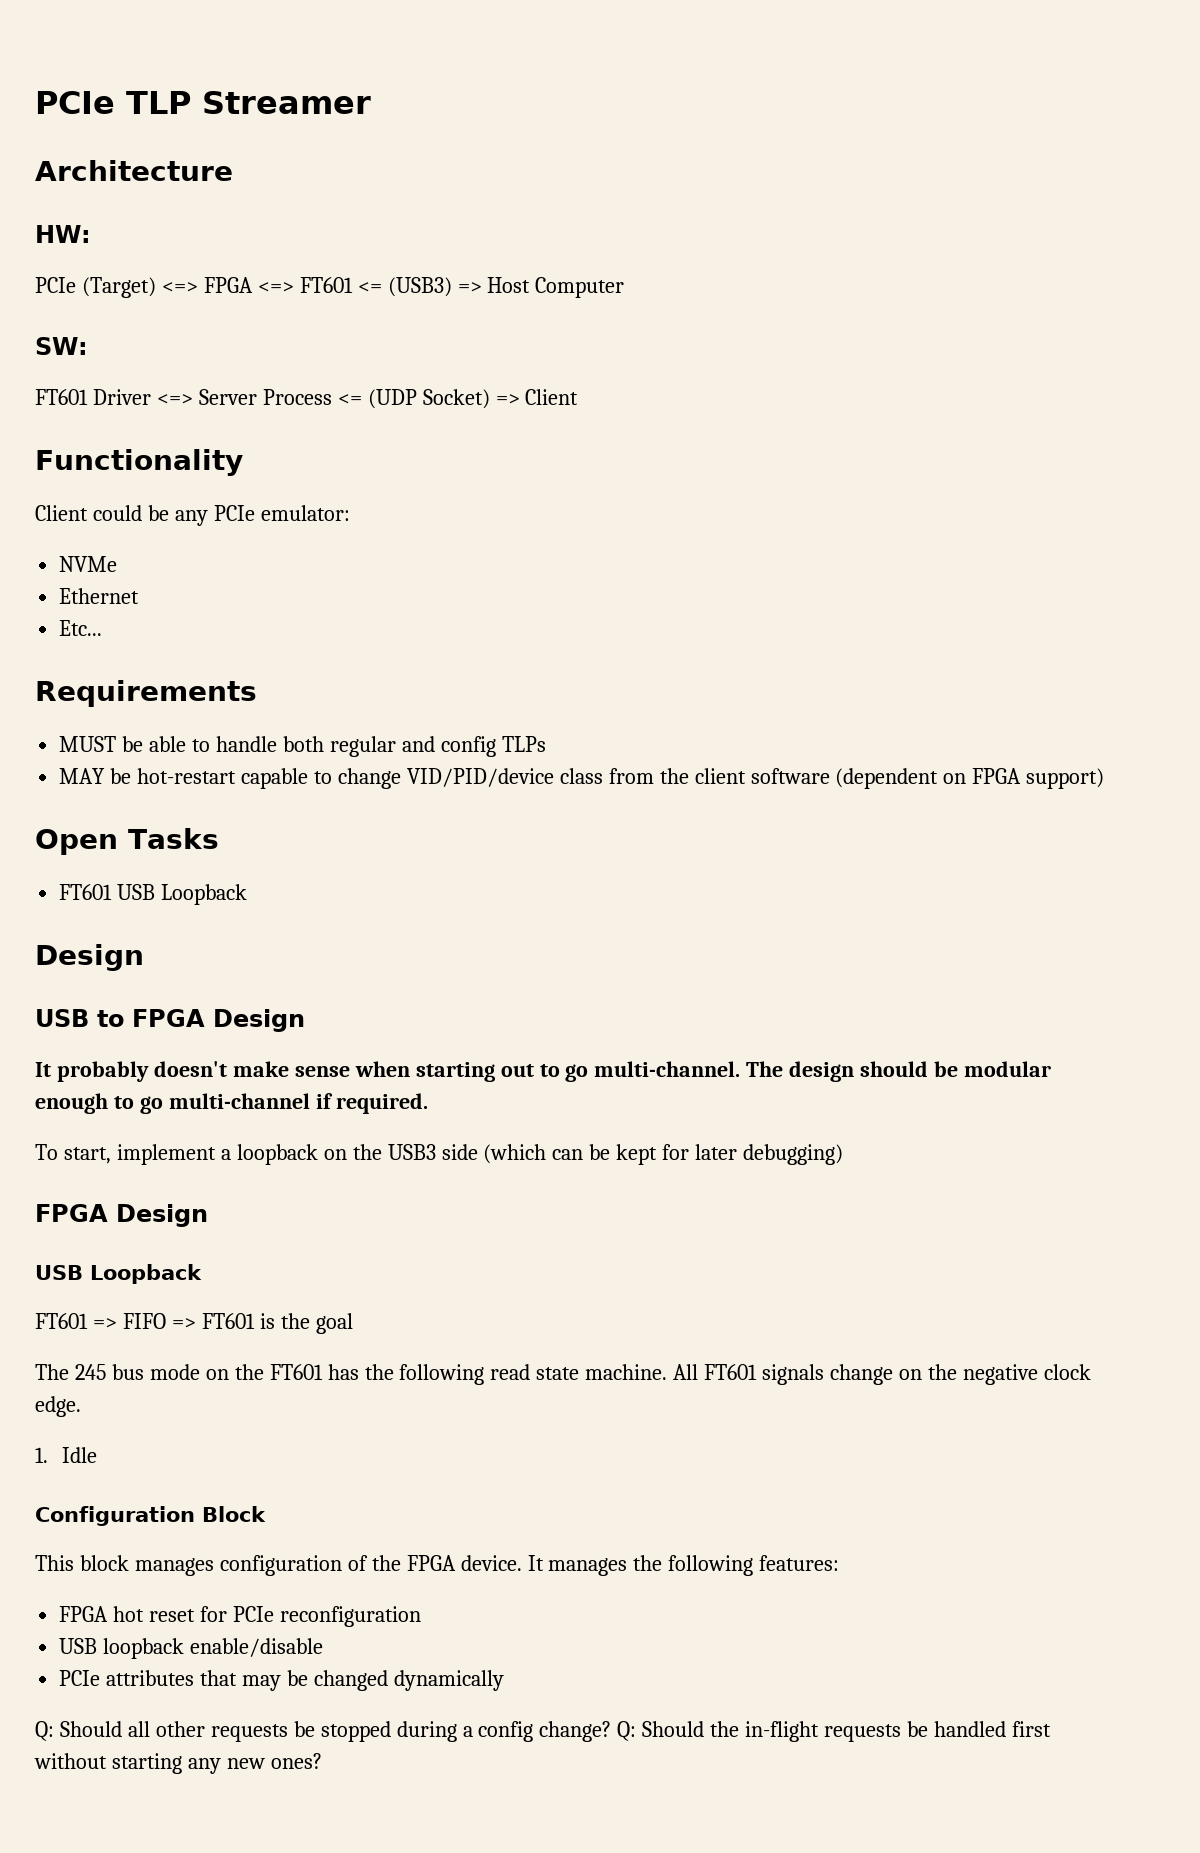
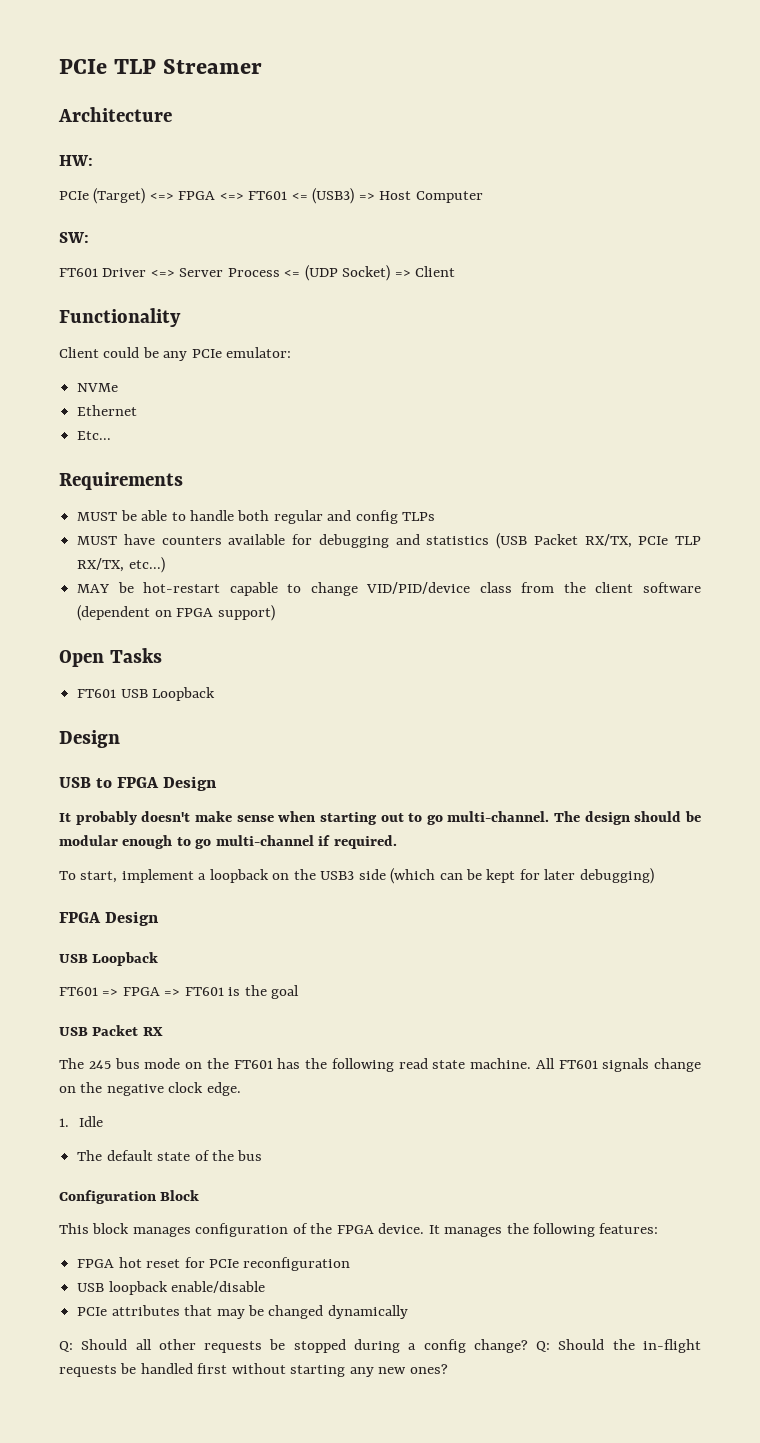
(546, 744) none -> [77,533,701,549] [77,557,165,573] // MUST have counters available for debugging and statistics (USB Packet RX/TX, PCIe TLP RX/TX, etc...)
[122,1313,166,1329] FIFO -> [122,987,160,996] FPGA
(353, 1323) none -> [59,1025,163,1036] // USB Packet RX
(98, 1455) none -> [77,1150,263,1161] // The default state of the bus

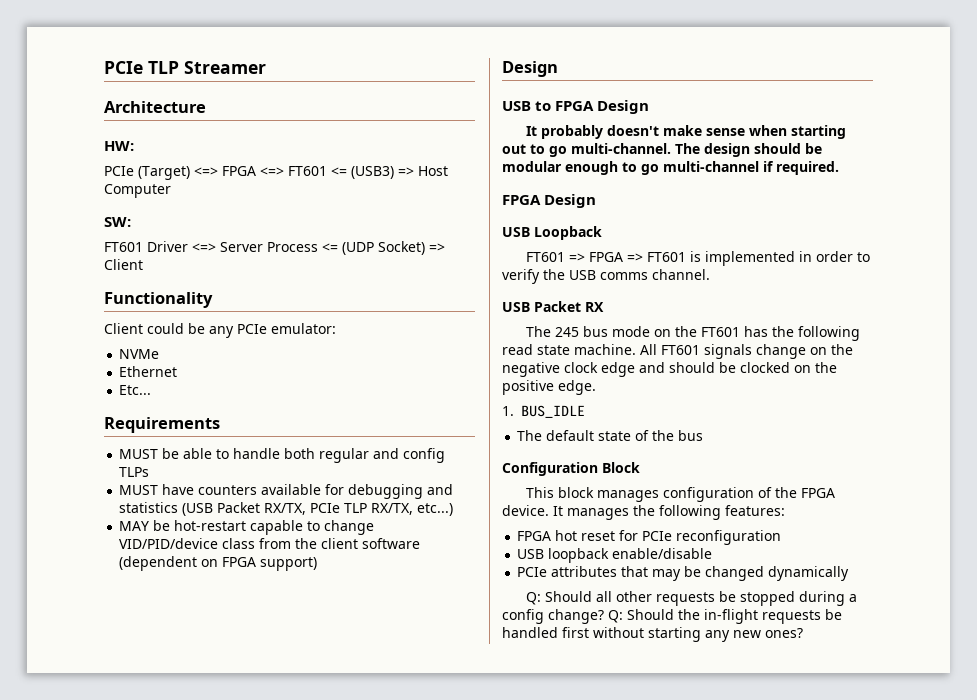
[59,648,162,667] [77,687,216,701] // Open Tasks // FT601 USB Loopback -> (318, 564) none
[59,868,654,884] // To start, implement a loopback on the USB3 side (which can be kept for later debugging) -> (839, 168) none
[244,985,300,999] the goal -> [704,251,870,266] [502,269,710,284] implemented in order to verify the USB comms channel.
(204, 1087) none -> [601,362,837,377] [502,380,554,395] edge and should be clocked on the positive
[79,1116,104,1127] Idle -> [521,405,585,418] BUS_IDLE

